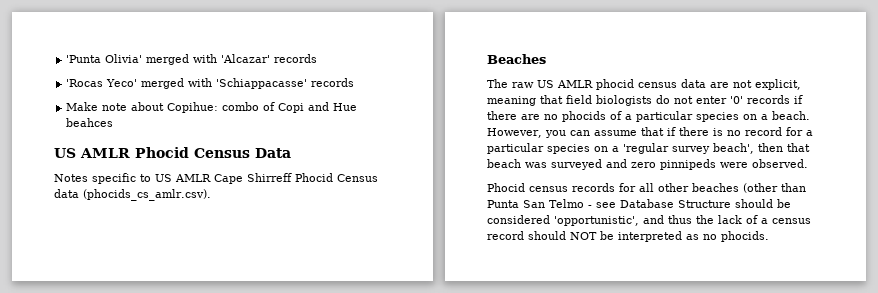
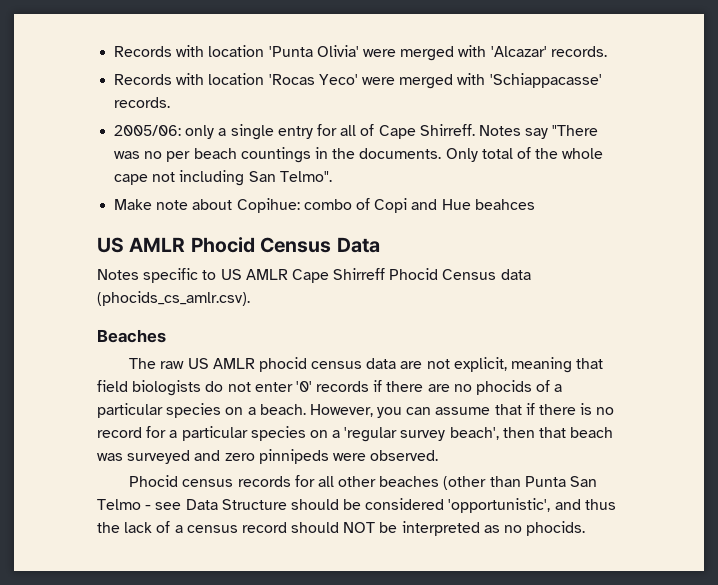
(66, 59) none -> [114,45,265,57] Records with location
(143, 58) none -> [362,49,396,57] were
[274,54,318,63] records // -> [550,46,607,57] [114,73,265,85] records. // Records with location
(138, 83) none -> [361,77,395,85] were
[311,78,355,87] records -> [114,97,171,108] [114,124,599,140] [114,147,604,163] [114,170,332,186] records. // 2005/06: only a single entry for all of Cape Shirreff. Notes say "There was no per beach countings in the documents. Only total of the whole cape not including San Telmo".
[620,199,674,208] Database -> [185,499,218,510] Data

